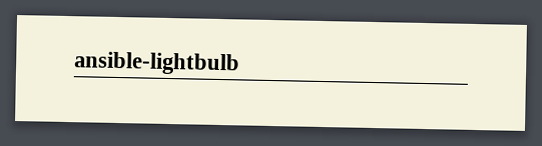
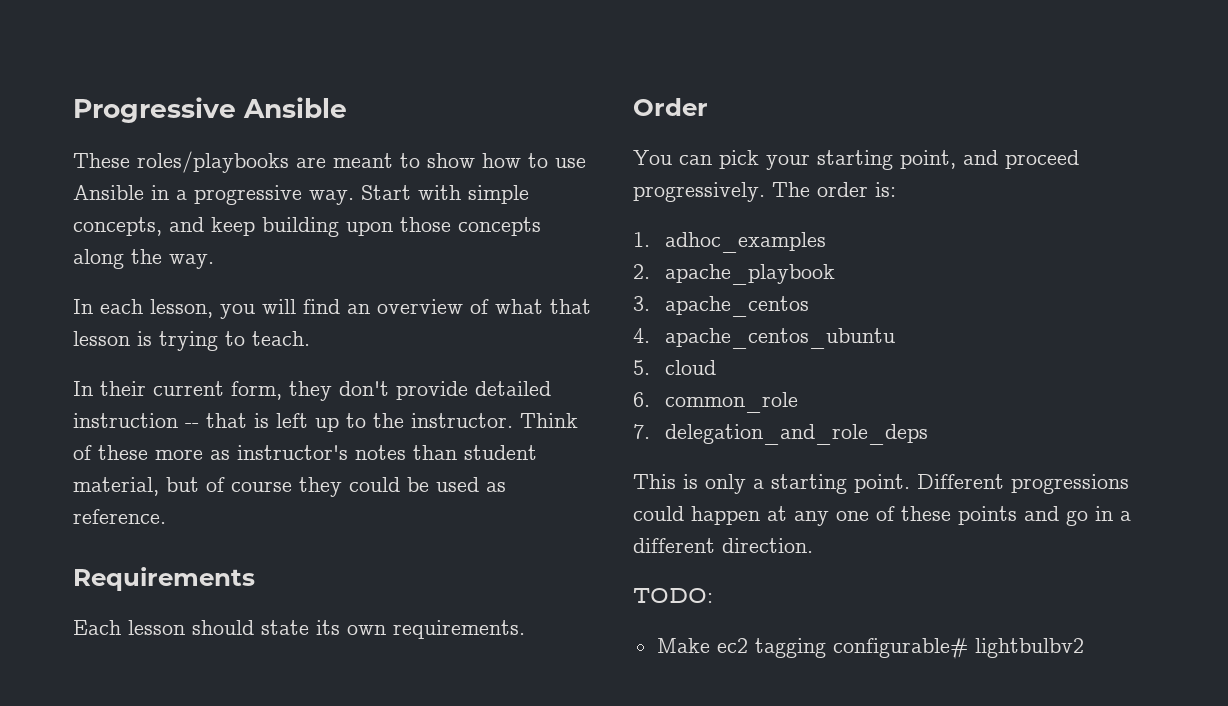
[73,51,240,76] ansible-lightbulb -> [73,97,347,123] [73,151,586,173] [73,185,529,205] [73,217,541,237] [73,249,214,269] [73,299,591,319] [73,331,310,351] [73,381,551,401] [73,413,578,432] [73,445,537,460] [73,477,506,497] [73,509,166,524] [73,567,255,591] [73,620,525,639] [633,98,708,116] [633,150,1079,170] [633,182,896,202] [633,232,826,253] [633,264,835,285] [633,296,809,317] [633,328,895,349] [633,360,716,375] [633,392,798,413] [633,424,928,445] [633,474,1129,494] [633,506,1131,526] [633,538,813,553] [633,588,713,603] [656,638,1084,660] Progressive Ansible // These roles/playbooks are meant to show how to use Ansible in a progressive way. Start with simple concepts, and keep building upon those concepts along the way. // In each lesson, you will find an overview of what that lesson is trying to teach. // In their current form, they don't provide detailed instruction -- that is left up to the instructor. Think of these more as instructor's notes than student material, but of course they could be used as reference. // Requirements // Each lesson should state its own requirements. // Order // You can pick your starting point, and proceed progressively. The order is: // 1. adhoc_examples // 2. apache_playbook // 3. apache_centos // 4. apache_centos_ubuntu // 5. cloud // 6. common_role // 7. delegation_and_role_deps // This is only a starting point. Different progressions could happen at any one of these points and go in a different direction. // TODO: // Make ec2 tagging configurable# lightbulbv2

